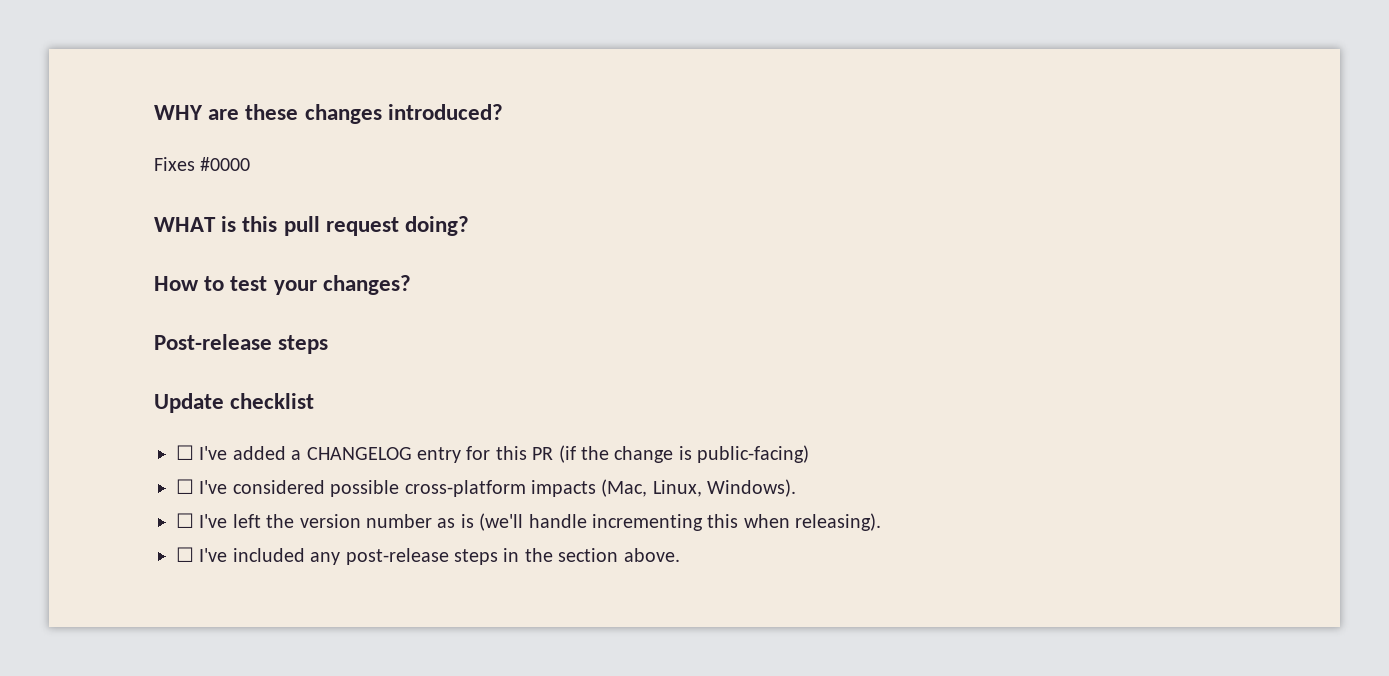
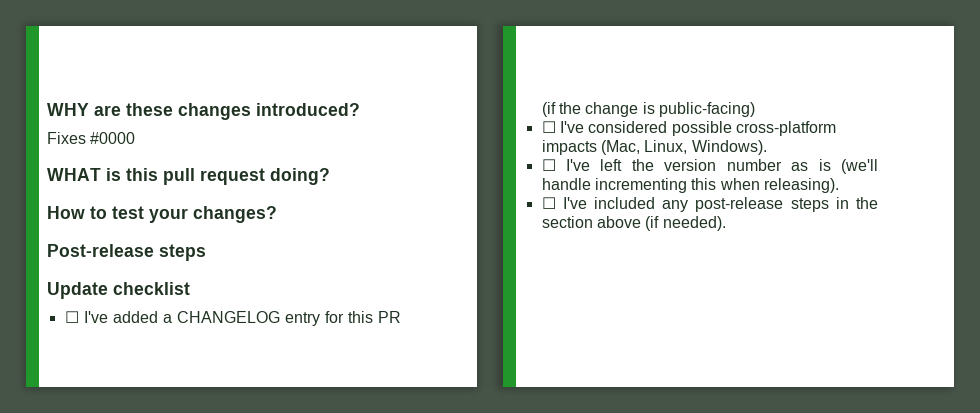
[623,548,680,562] above. -> [596,216,726,231] above (if needed).

